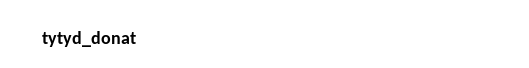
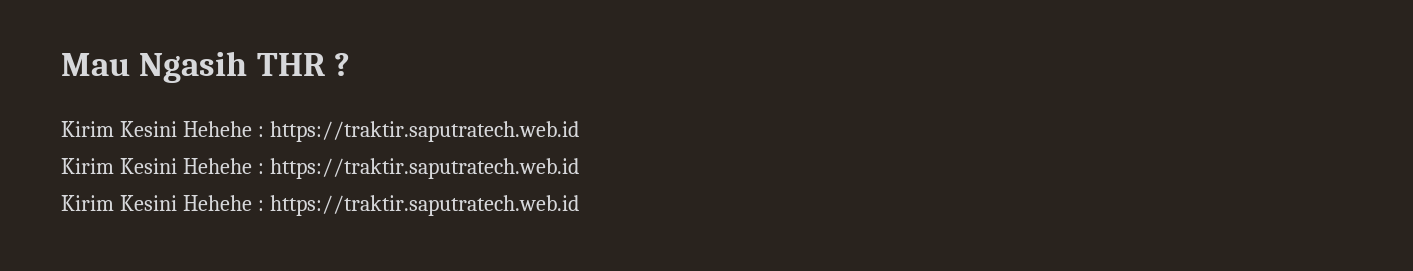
[42,31,136,47] tytyd_donat -> [61,51,350,83] [61,121,579,142] [61,158,579,179] [61,195,579,216] Mau Ngasih THR ? // Kirim Kesini Hehehe : https://traktir.saputratech.web.id // Kirim Kesini Hehehe : https://traktir.saputratech.web.id // Kirim Kesini Hehehe : https://traktir.saputratech.web.id

